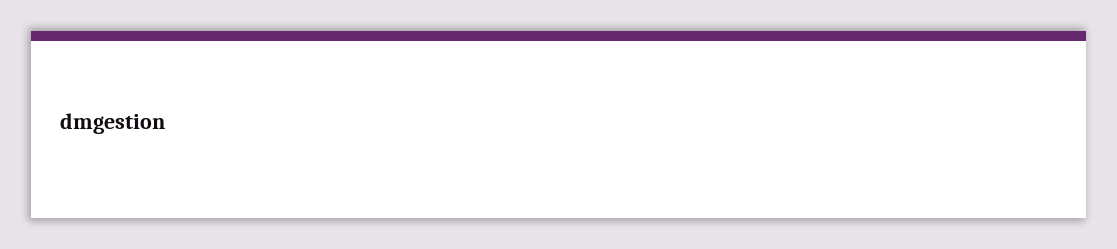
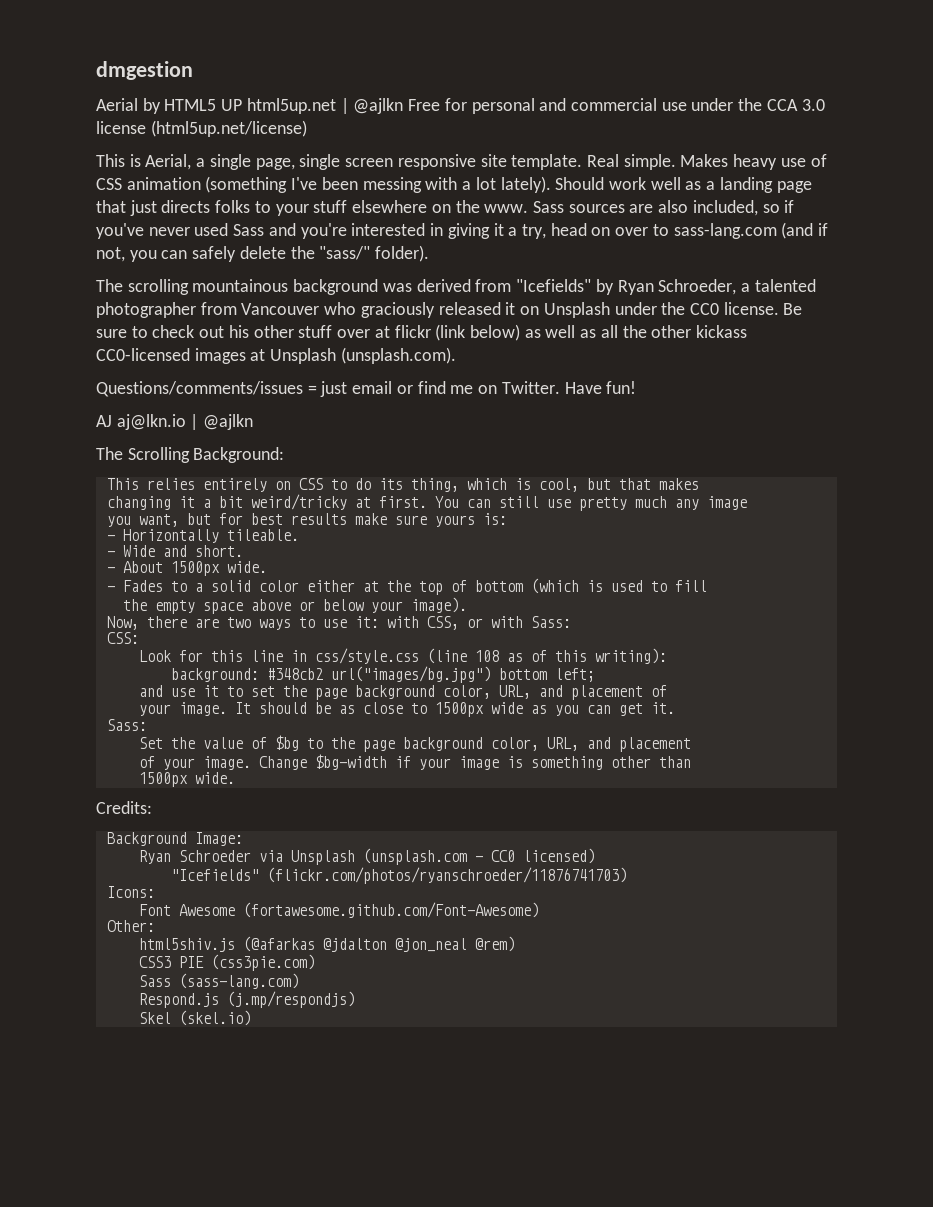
(165, 123) none -> [96,98,825,114] [96,120,307,137] [96,154,827,170] [96,176,812,193] [96,200,795,216] [96,222,829,239] [96,245,430,262] [96,279,816,295] [96,302,803,318] [96,324,748,341] [96,347,456,364] [96,381,637,397] [96,414,254,430] [96,447,285,463] [106,478,699,492] [106,494,747,511] [106,513,507,527] [106,529,299,543] [106,545,243,557] [106,561,267,576] [106,578,707,595] [122,597,467,614] [106,616,571,630] [106,632,139,644] [138,648,667,664] [170,666,595,683] [138,685,667,700] [138,702,675,717] [106,719,147,731] [138,735,691,752] [138,754,691,770] [138,772,235,787] [96,801,152,814] [106,832,243,846] [138,848,595,865] [170,867,627,884] [106,886,155,898] [138,902,539,918] [106,920,155,932] [138,936,515,952] [138,954,315,971] [138,973,299,989] [138,991,355,1008] [138,1010,251,1026] // Aerial by HTML5 UP html5up.net | @ajlkn Free for personal and commercial use under the CCA 3.0 license (html5up.net/license) // This is Aerial, a single page, single screen responsive site template. Real simple. Makes heavy use of CSS animation (something I've been messing with a lot lately). Should work well as a landing page that just directs folks to your stuff elsewhere on the www. Sass sources are also included, so if you've never used Sass and you're interested in giving it a try, head on over to sass-lang.com (and if not, you can safely delete the "sass/" folder). // The scrolling mountainous background was derived from "Icefields" by Ryan Schroeder, a talented photographer from Vancouver who graciously released it on Unsplash under the CC0 license. Be sure to check out his other stuff over at flickr (link below) as well as all the other kickass CC0-licensed images at Unsplash (unsplash.com). // Questions/comments/issues = just email or find me on Twitter. Have fun! // AJ aj@lkn.io | @ajlkn // The Scrolling Background: // This relies entirely on CSS to do its thing, which is cool, but that makes // changing it a bit weird/tricky at first. You can still use pretty much any image // you want, but for best results make sure yours is: // - Horizontally tileable. // - Wide and short. // - About 1500px wide. // - Fades to a solid color either at the top of bottom (which is used to fill // the empty space above or below your image). // Now, there are two ways to use it: with CSS, or with Sass: // CSS: // Look for this line in css/style.css (line 108 as of this writing): // background: #348cb2 url("images/bg.jpg") bottom left; // and use it to set the page background color, URL, and placement of // your image. It should be as close to 1500px wide as you can get it. // Sass: // Set the value of $bg to the page background color, URL, and placement // of your image. Change $bg-width if your image is something other than // 1500px wide. // Credits: // Background Image: // Ryan Schroeder via Unsplash (unsplash.com - CC0 licensed) // "Icefields" (flickr.com/photos/ryanschroeder/11876741703) // Icons: // Font Awesome (fortawesome.github.com/Font-Awesome) // Other: // html5shiv.js (@afarkas @jdalton @jon_neal @rem) // CSS3 PIE (css3pie.com) // Sass (sass-lang.com) // Respond.js (j.mp/respondjs) // Skel (skel.io)

